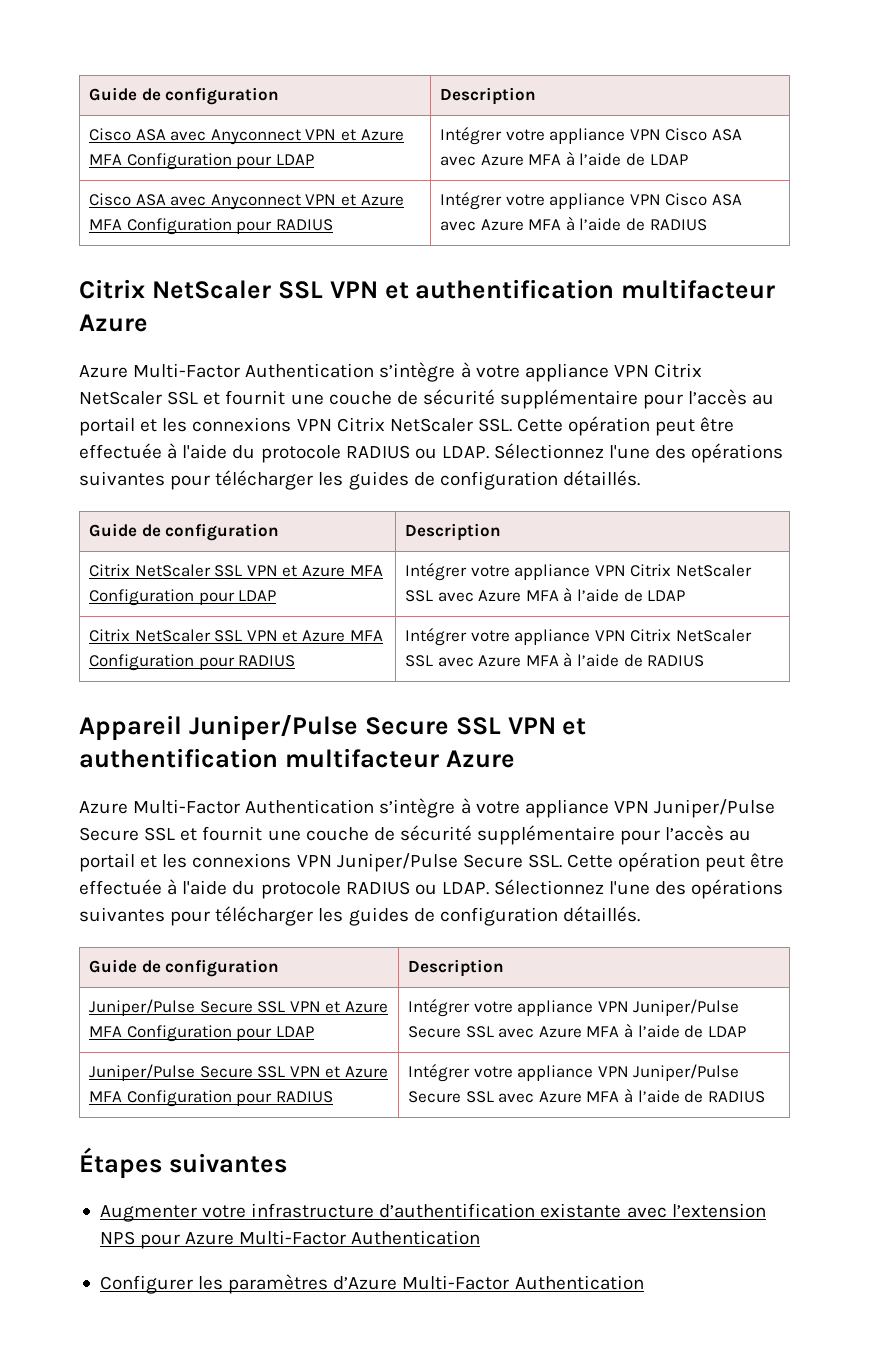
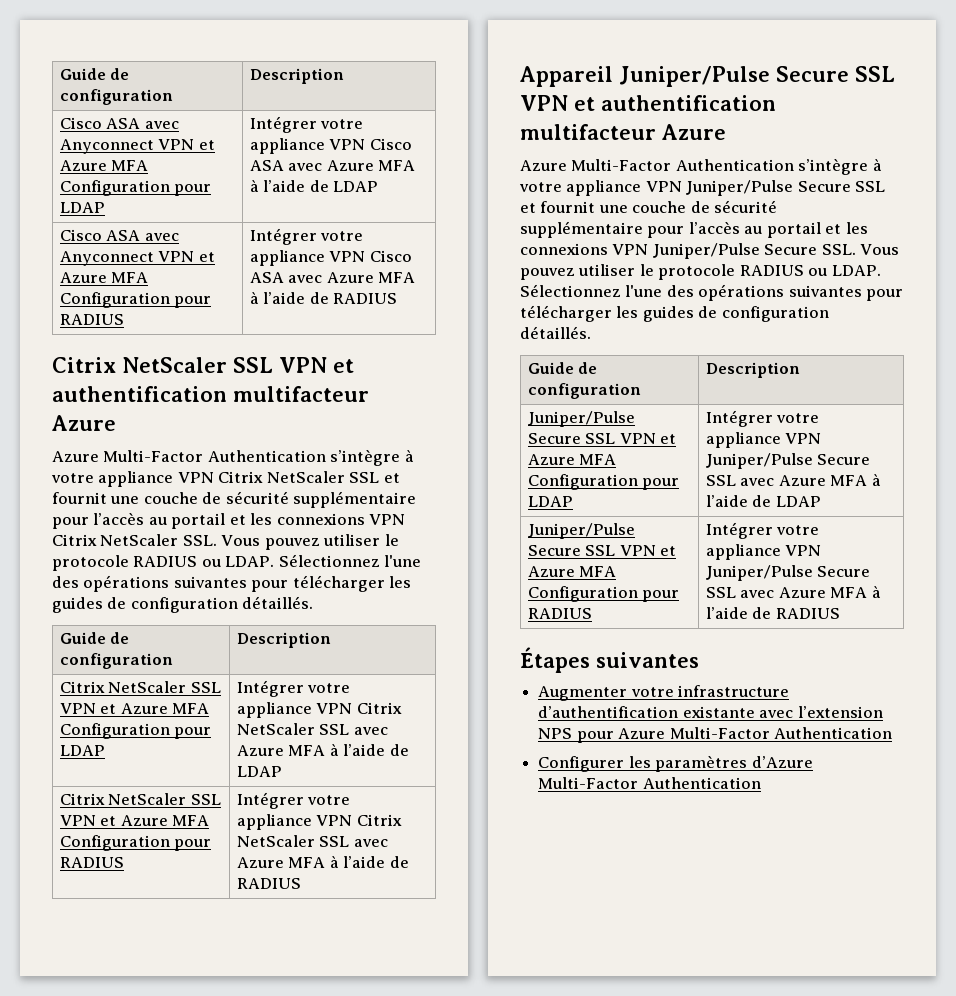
[517,416,735,436] [79,443,256,459] Cette opération peut être effectuée à l'aide du -> [221,534,399,550] Vous pouvez utiliser le
[567,852,785,872] [79,879,256,895] Cette opération peut être effectuée à l'aide du -> [860,244,900,255] [520,264,654,280] Vous pouvez utiliser le

